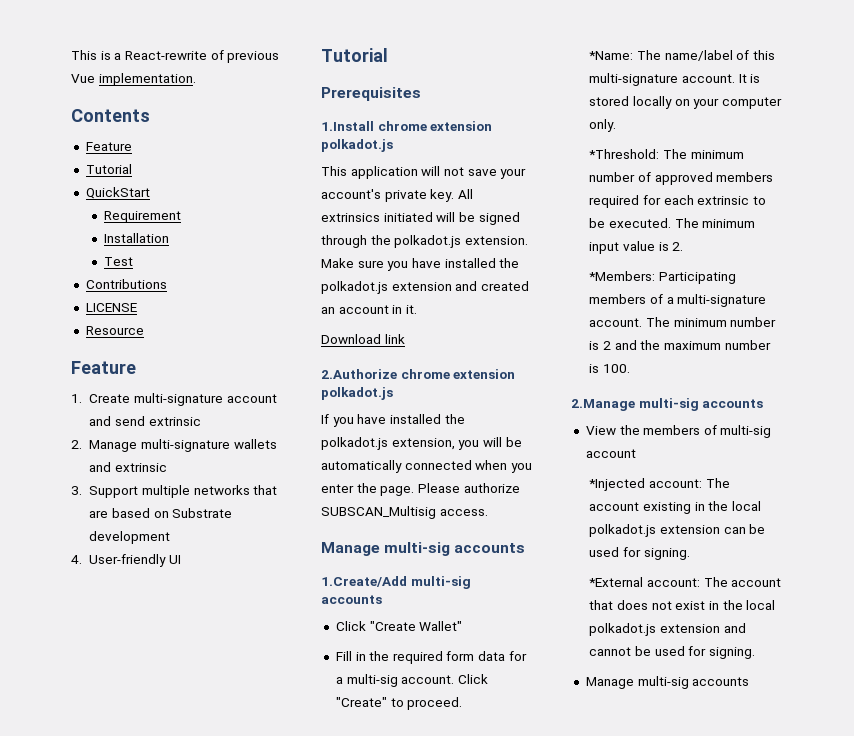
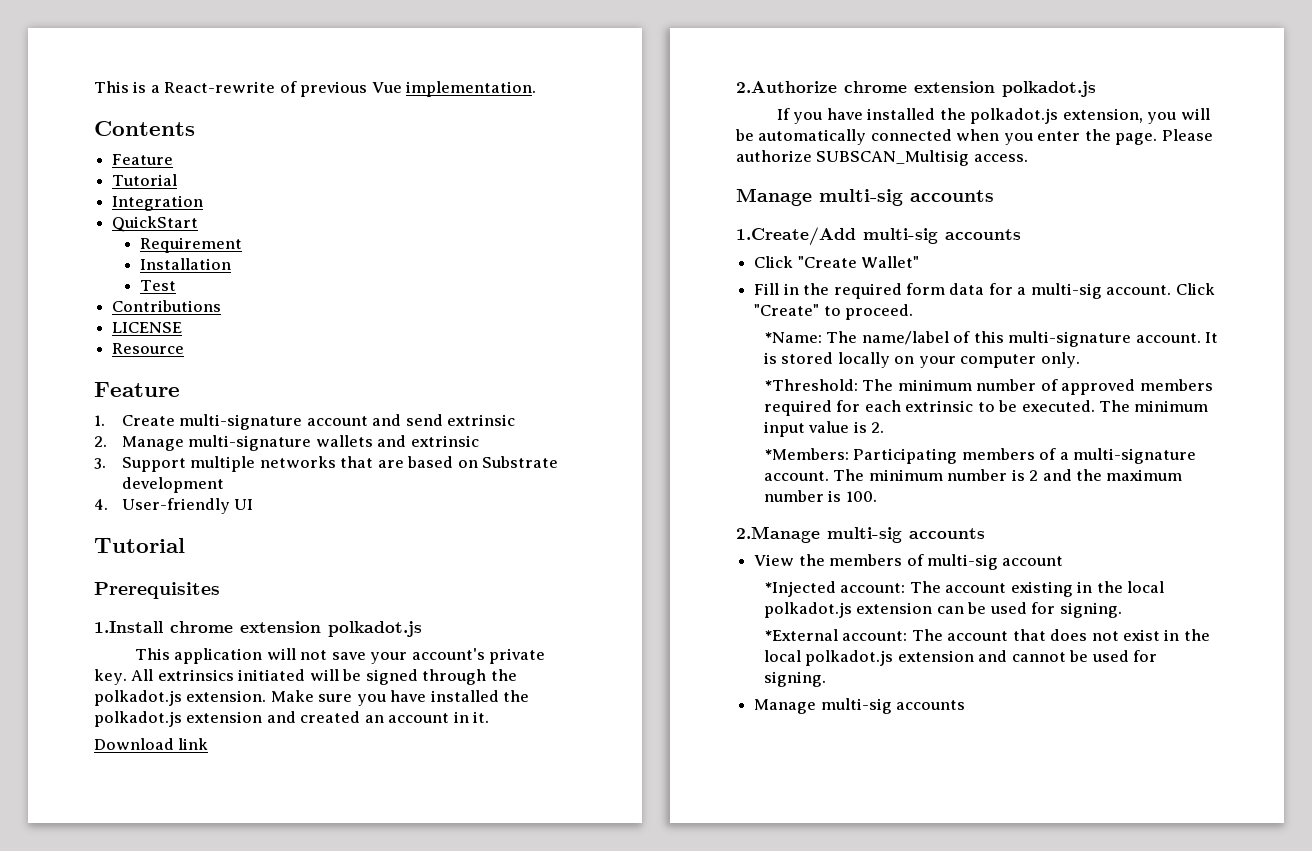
(132, 169) none -> [112,195,204,211] // Integration

